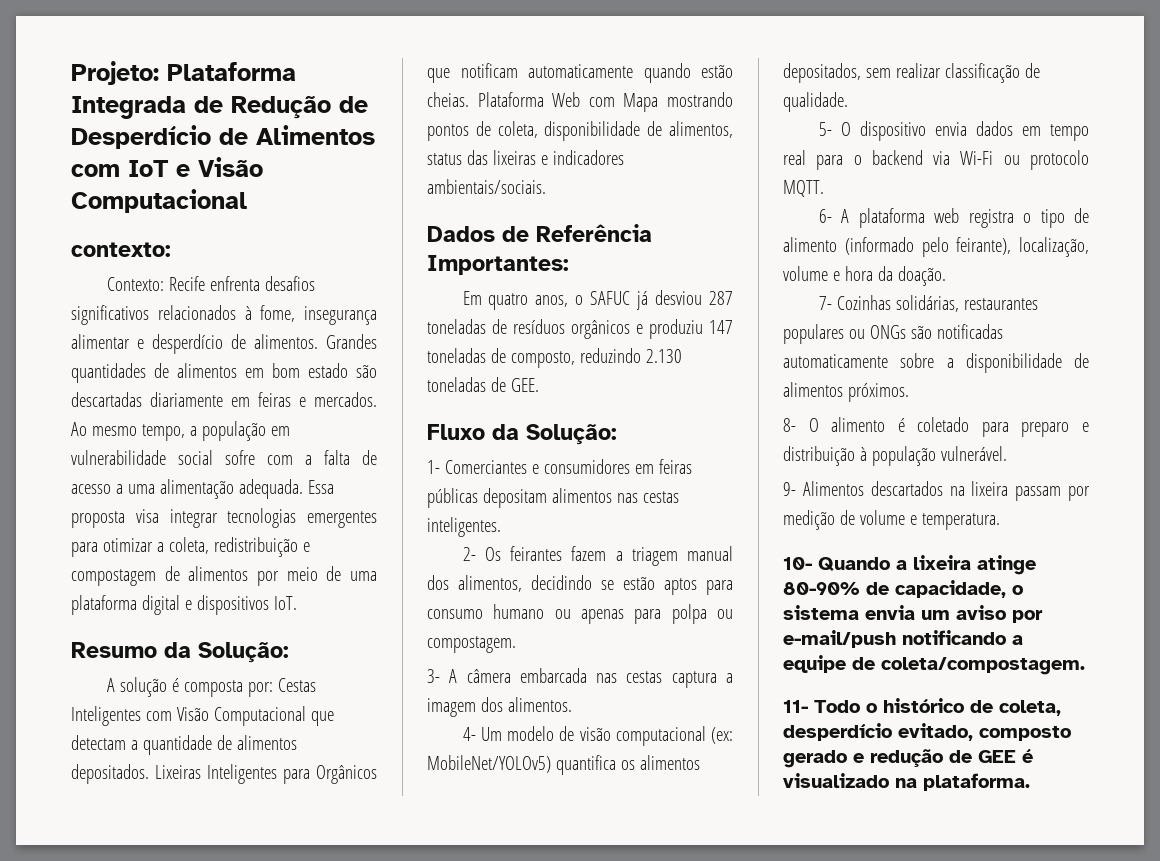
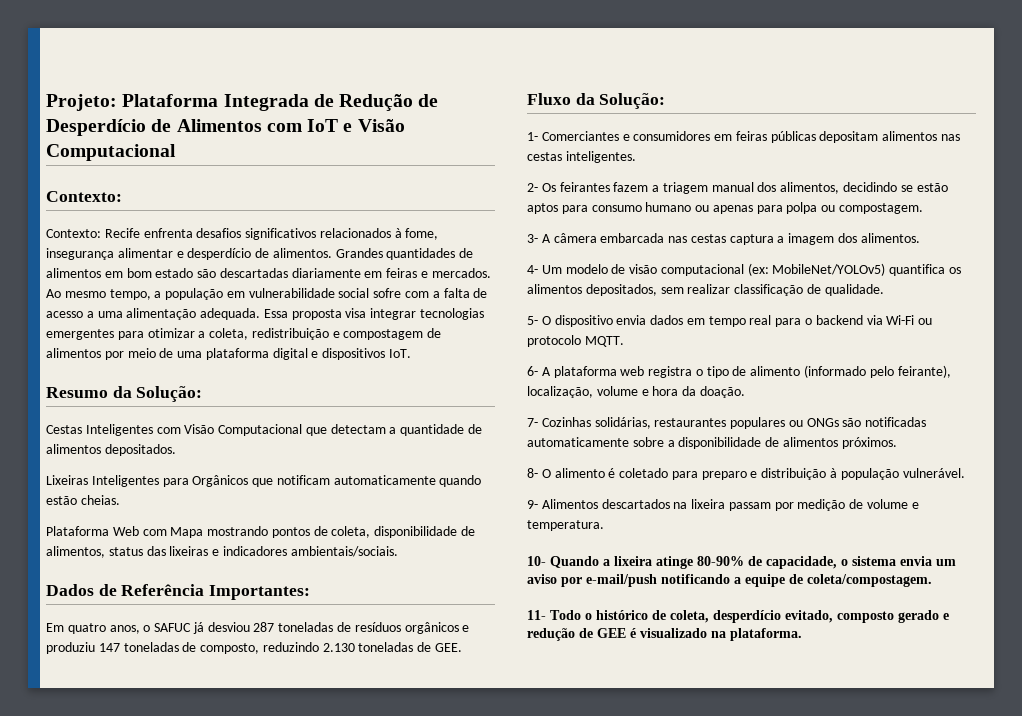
[71,242,171,257] contexto: -> [46,191,122,202] Contexto:
[106,677,273,697] A solução é composta por: -> (203, 394) none
(149, 774) none -> (176, 450) //
(469, 99) none -> (120, 500) //

